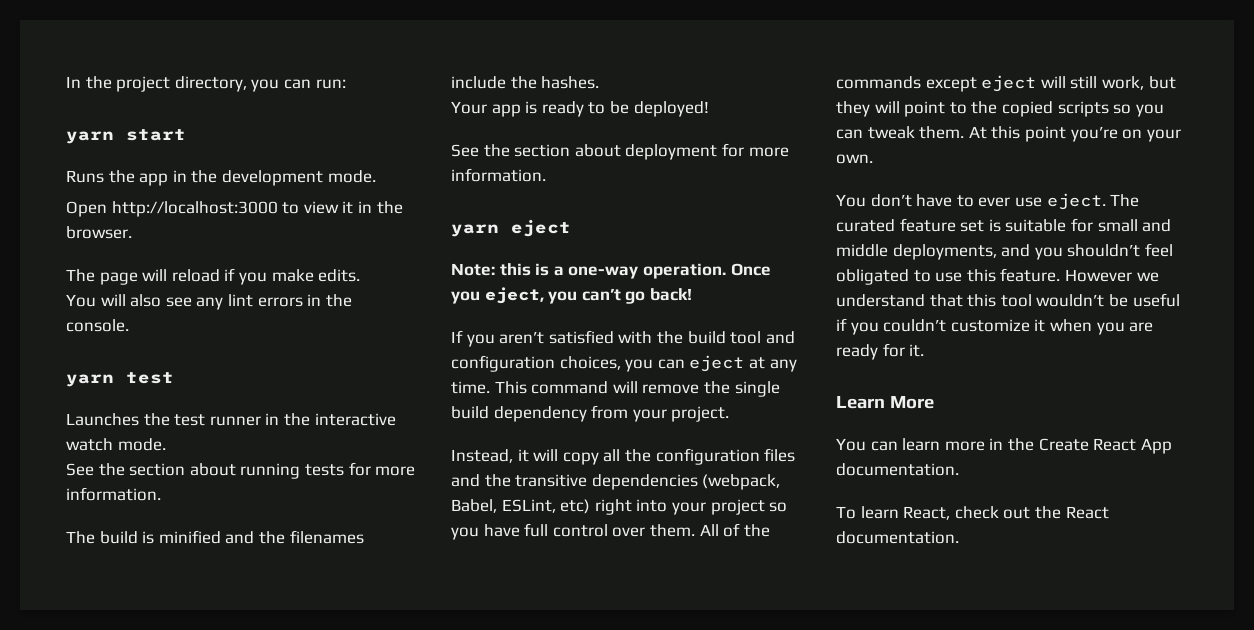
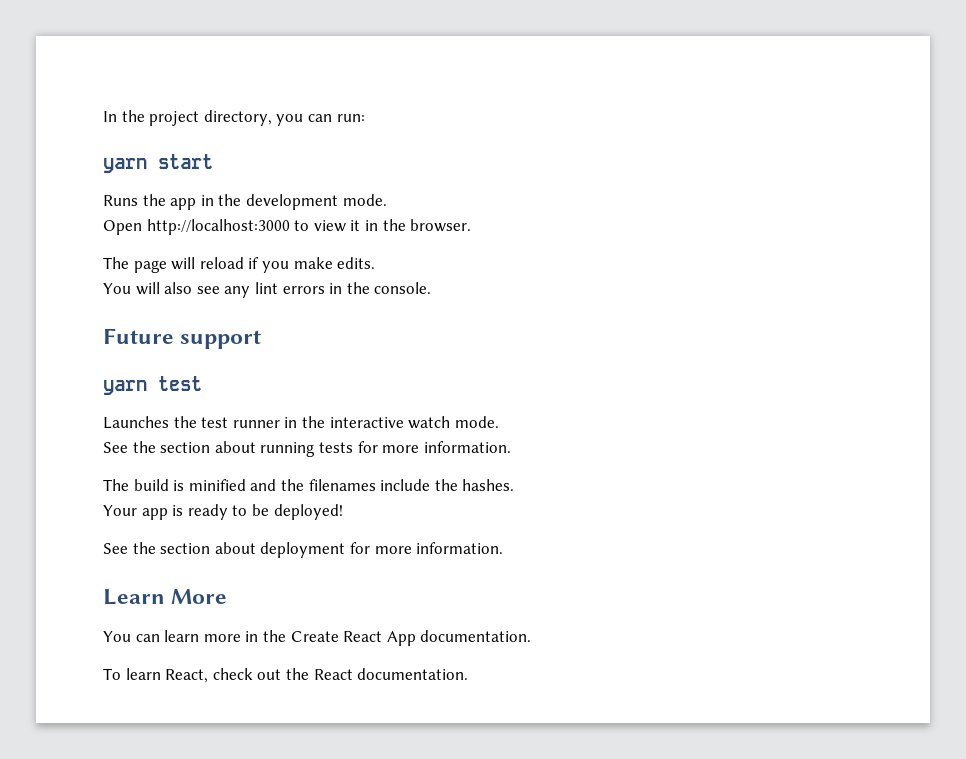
(129, 325) none -> [103,328,262,349] // Future support
[451,219,571,237] [451,263,771,279] [451,287,692,304] [451,330,795,347] [451,355,797,372] [451,381,780,397] [451,405,730,422] [451,448,796,465] [451,474,781,490] [451,499,788,515] [451,523,770,540] [836,75,1176,92] [836,101,1164,117] [836,126,1181,142] [836,154,873,164] [836,193,1140,210] [836,218,1172,232] [836,243,1173,260] [836,268,1159,285] [836,293,1180,307] [836,318,1154,335] [836,343,925,360] // yarn eject // Note: this is a one-way operation. Once you eject, you can’t go back! // If you aren’t satisfied with the build tool and configuration choices, you can eject at any time. This command will remove the single build dependency from your project. // Instead, it will copy all the configuration files and the transitive dependencies (webpack, Babel, ESLint, etc) right into your project so you have full control over them. All of the commands except eject will still work, but they will point to the copied scripts so you can tweak them. At this point you’re on your own. // You don’t have to ever use eject. The curated feature set is suitable for small and middle deployments, and you shouldn’t feel obligated to use this feature. However we understand that this tool wouldn’t be useful if you couldn’t customize it when you are ready for it. -> (504, 548) none

